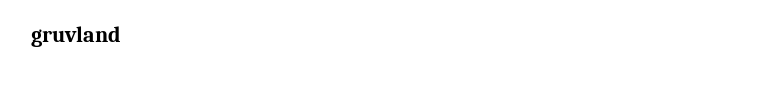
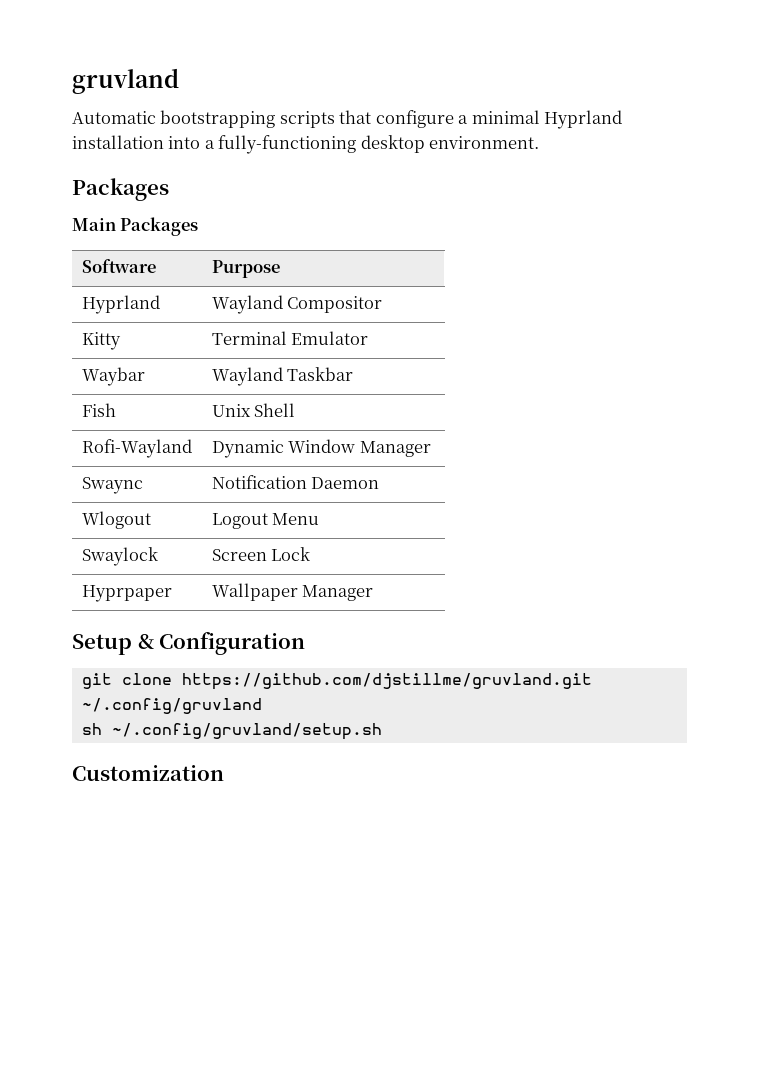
(121, 36) none -> [72,110,623,129] [72,135,540,154] [72,178,169,201] [72,217,199,236] [81,259,156,273] [211,260,280,278] [81,295,160,314] [211,295,383,314] [81,332,121,350] [211,331,369,345] [81,367,145,386] [211,367,354,386] [81,403,116,417] [211,403,296,417] [81,439,192,458] [211,439,431,458] [81,477,143,494] [211,475,380,489] [81,511,151,529] [211,513,320,529] [81,547,158,566] [211,547,311,561] [81,585,172,602] [211,583,374,601] [72,632,306,655] [81,673,592,690] [81,698,262,714] [81,723,382,740] [72,765,224,781] // Automatic bootstrapping scripts that configure a minimal Hyprland installation into a fully-functioning desktop environment. // Packages // Main Packages // Software | Purpose // Hyprland | Wayland Compositor // Kitty | Terminal Emulator // Waybar | Wayland Taskbar // Fish | Unix Shell // Rofi-Wayland | Dynamic Window Manager // Swaync | Notification Daemon // Wlogout | Logout Menu // Swaylock | Screen Lock // Hyprpaper | Wallpaper Manager // Setup & Configuration // git clone https://github.com/djstillme/gruvland.git ~/.config/gruvland // sh ~/.config/gruvland/setup.sh // Customization

